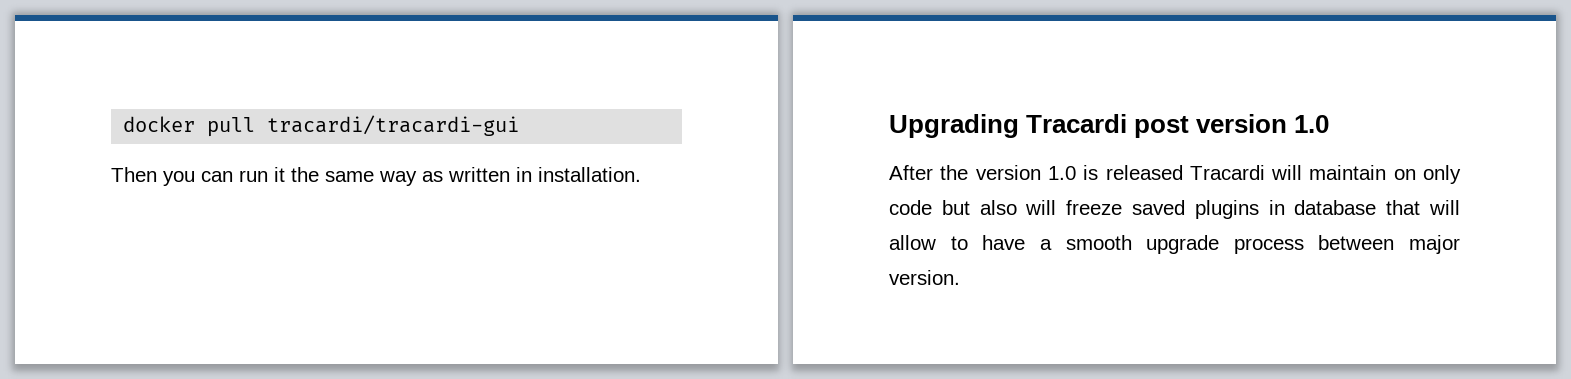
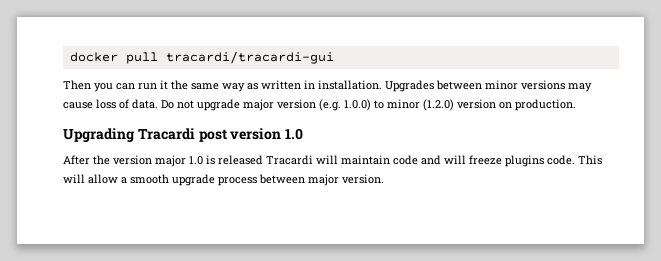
(641, 174) none -> [385,80,592,92] [63,99,576,111] Upgrades between minor versions may cause loss of data. Do not upgrade major version (e.g. 1.0.0) to minor (1.2.0) version on production.
(1041, 172) none -> [155,155,186,167] major
[1393,165,1461,184] [889,200,1460,219] [889,235,1026,250] on only code but also will freeze saved plugins in database that will allow to have -> [393,155,602,167] [63,174,118,184] code and will freeze plugins code. This will allow

